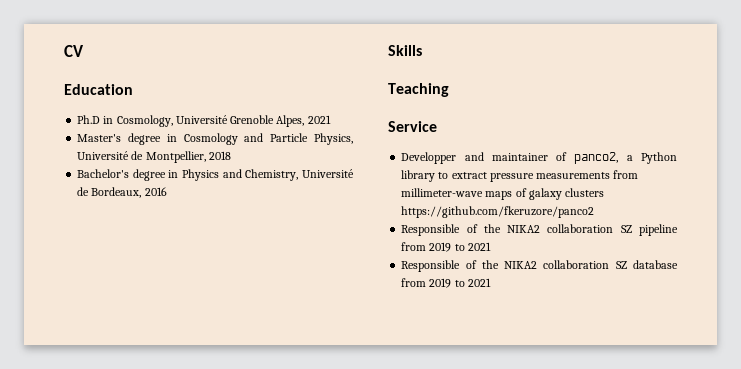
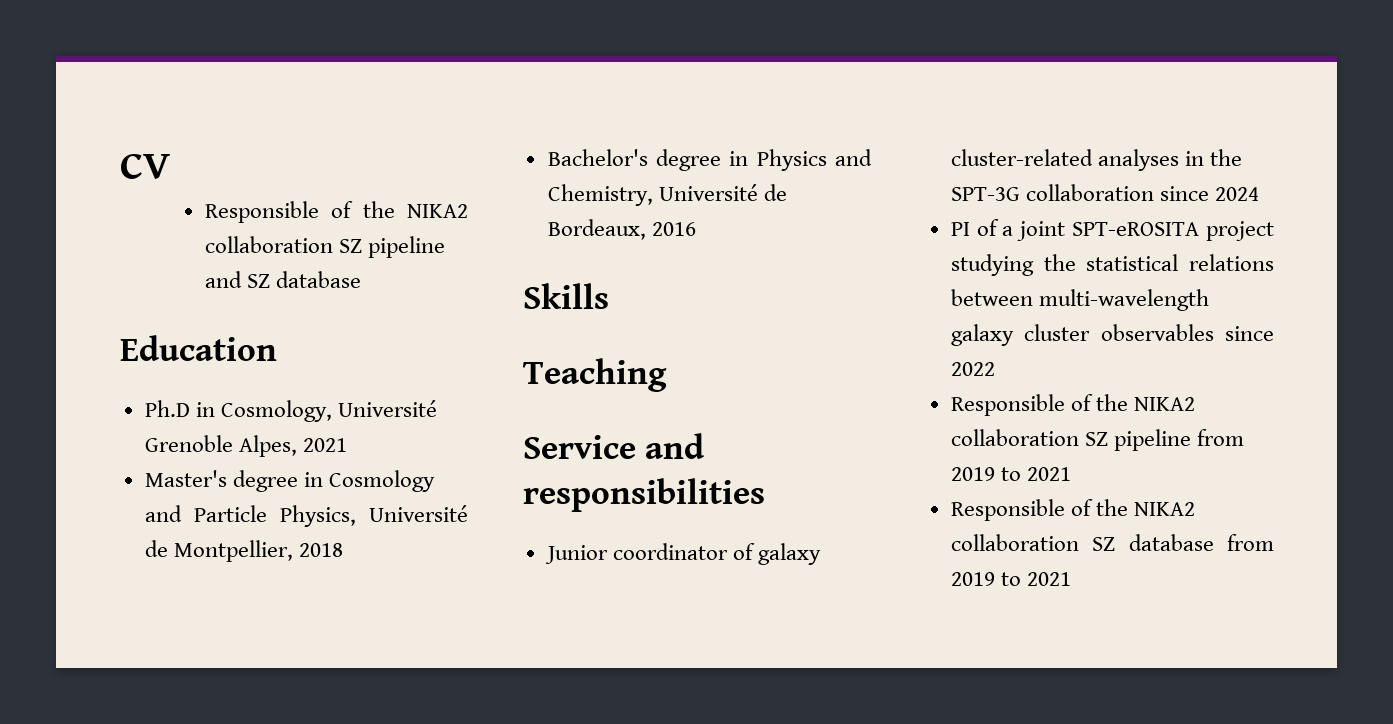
(84, 51) none -> [204,201,468,223] [204,236,445,258] [204,271,361,288] // Responsible of the NIKA2 collaboration SZ pipeline and SZ database
[401,152,677,164] [401,170,639,182] [401,188,605,200] [401,206,595,218] // Developper and maintainer of panco2, a Python library to extract pressure measurements from millimeter-wave maps of galaxy clusters https://github.com/fkeruzore/panco2 -> [645,433,706,459] [523,478,765,512] [544,543,821,565] [950,149,1242,171] [950,184,1259,201] [950,219,1274,241] [950,254,1274,276] [950,289,1209,311] [950,324,1274,346] [950,362,995,376] and responsibilities // Junior coordinator of galaxy cluster-related analyses in the SPT-3G collaboration since 2024 // PI of a joint SPT-eROSITA project studying the statistical relations between multi-wavelength galaxy cluster observables since 2022

